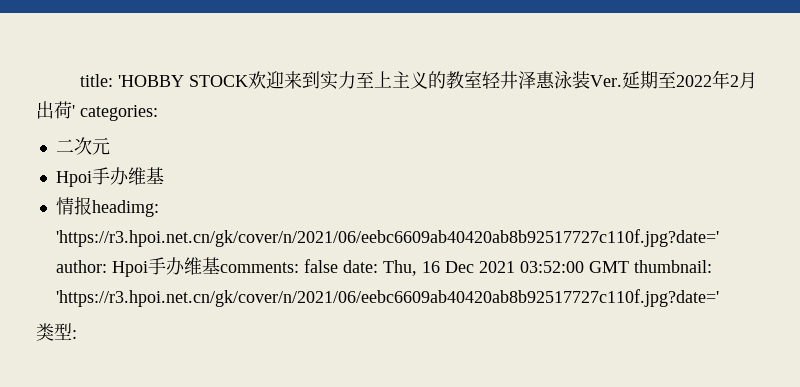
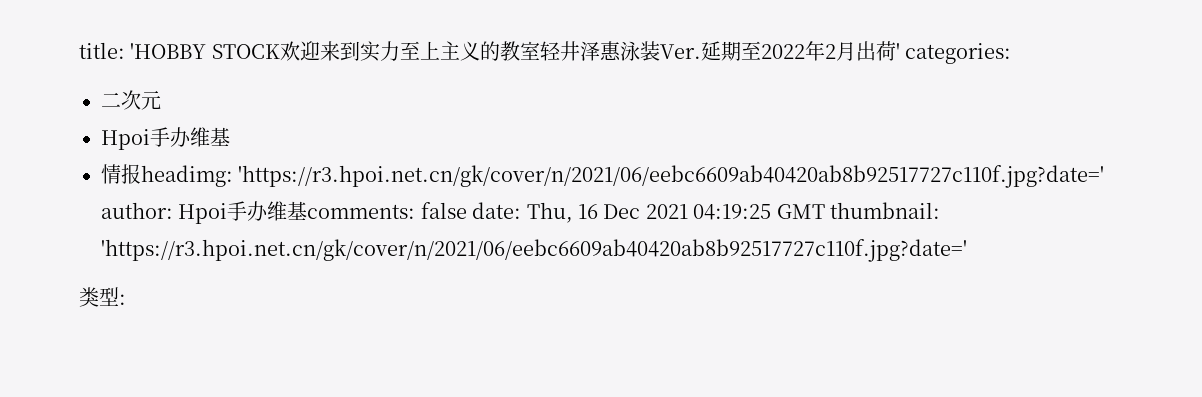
[519,261,584,273] 03:52:00 -> [693,204,772,220] 04:19:25

